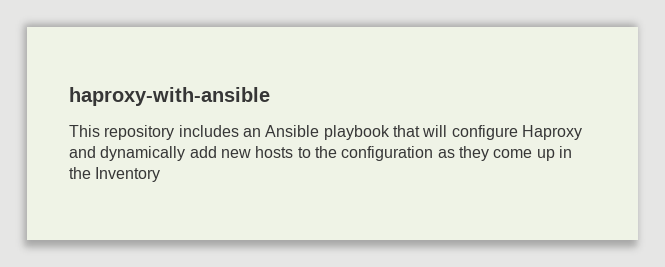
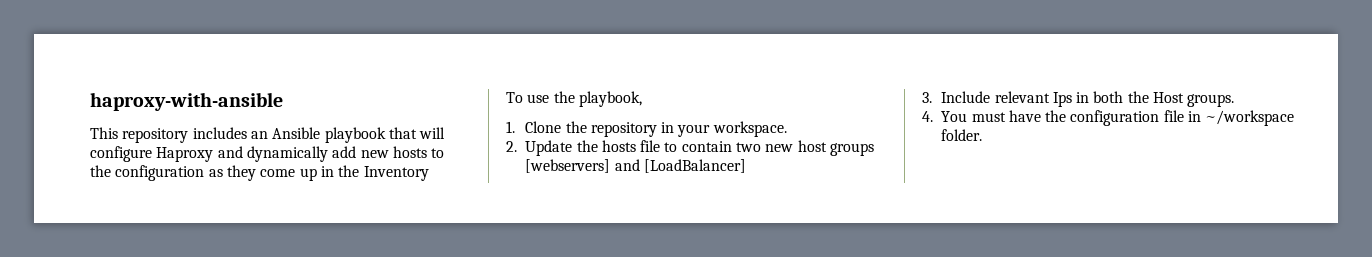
(161, 174) none -> [506,91,642,107] [506,121,787,137] [506,140,875,156] [525,159,746,173] [922,91,1235,107] [922,110,1295,126] [941,129,983,141] // To use the playbook, // 1. Clone the repository in your workspace. // 2. Update the hosts file to contain two new host groups [webservers] and [LoadBalancer] // 3. Include relevant Ips in both the Host groups. // 4. You must have the configuration file in ~/workspace folder.

